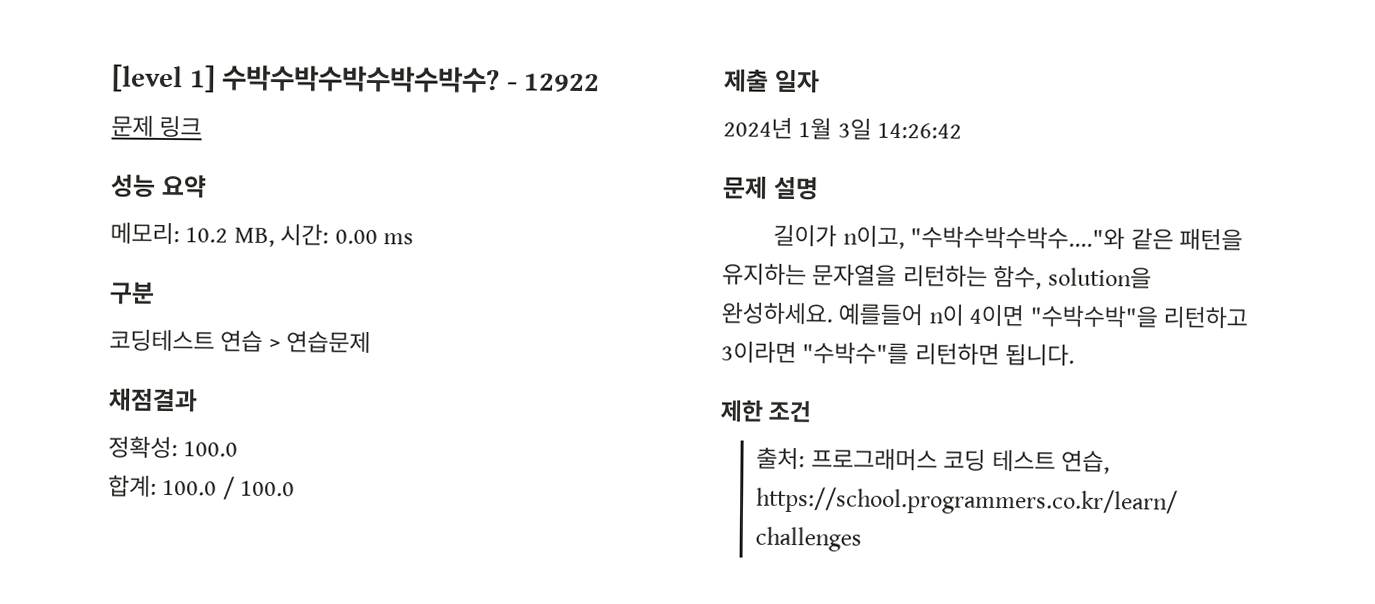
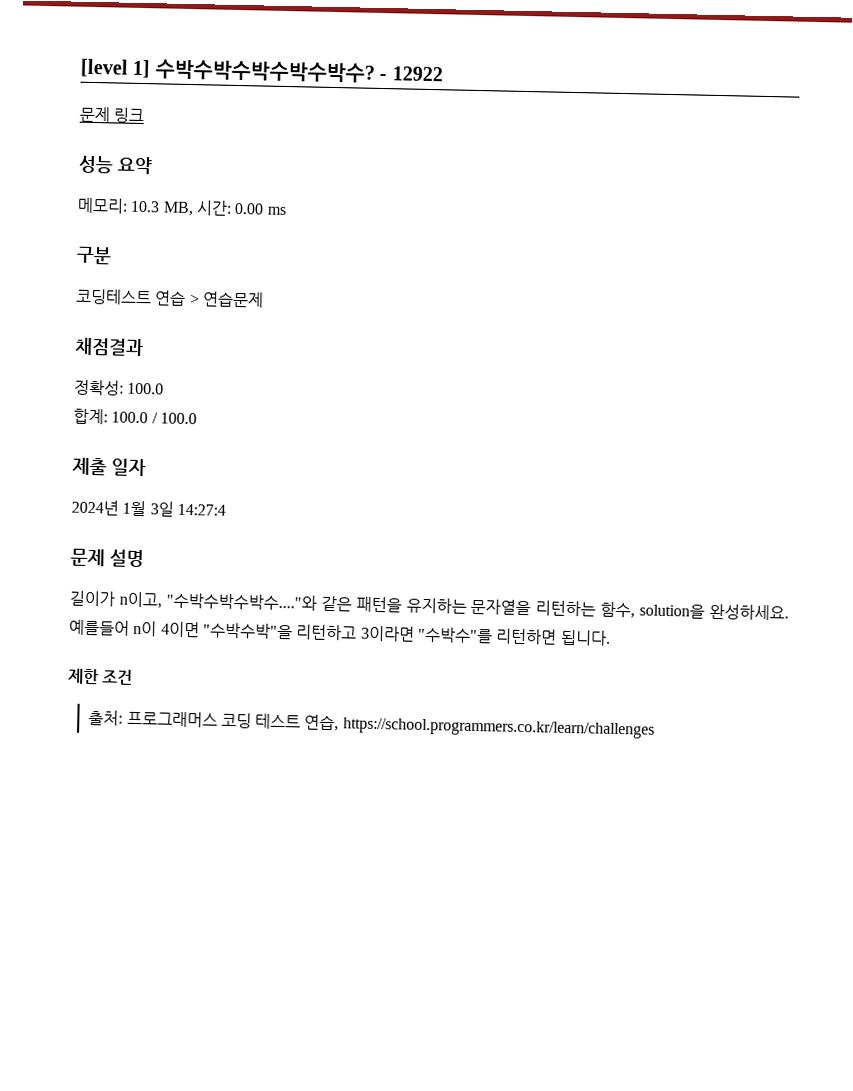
[185,227,229,243] 10.2 -> [130,200,161,213] 10.3
[877,122,963,139] 14:26:42 -> [176,503,226,516] 14:27:4

